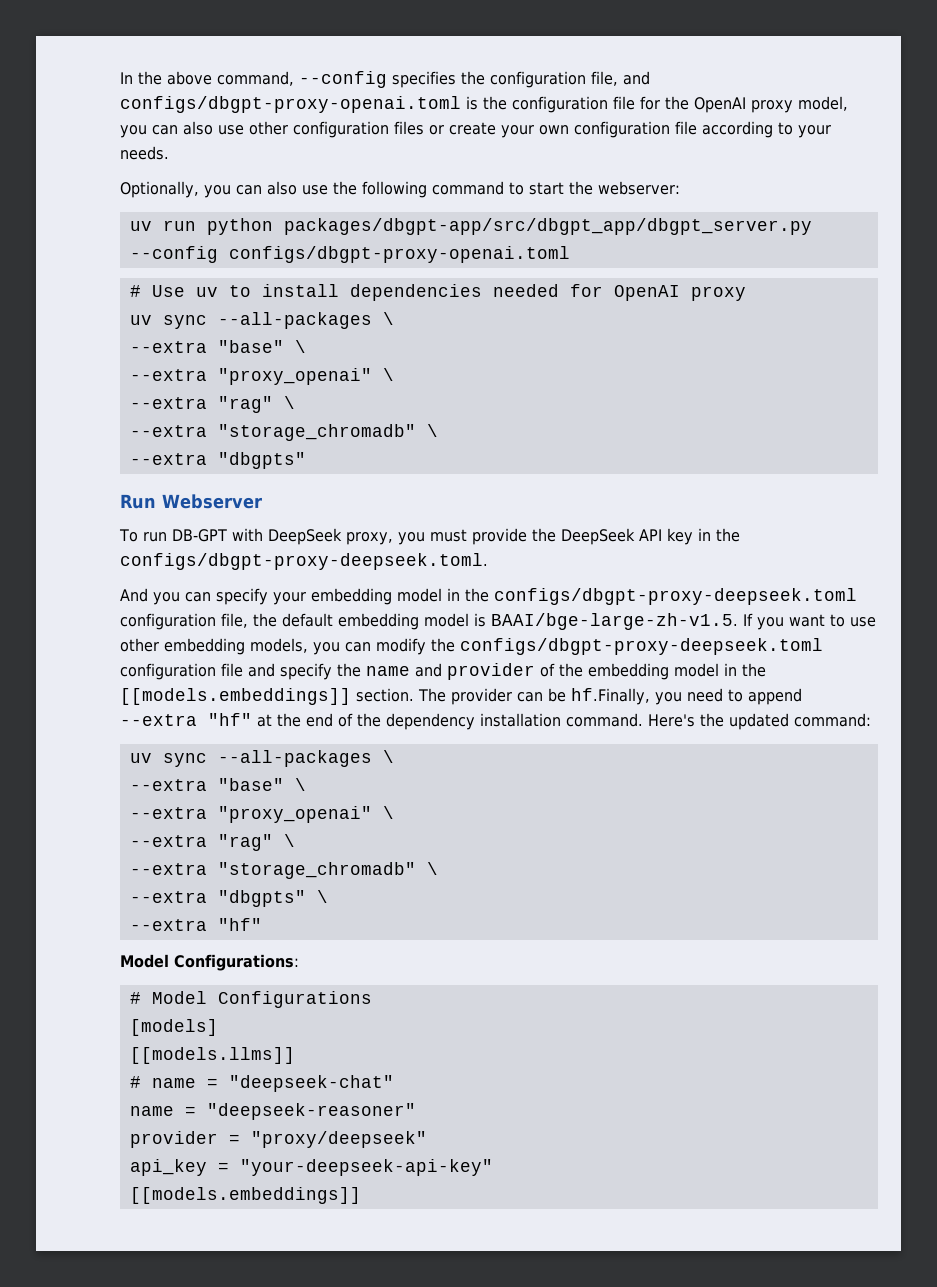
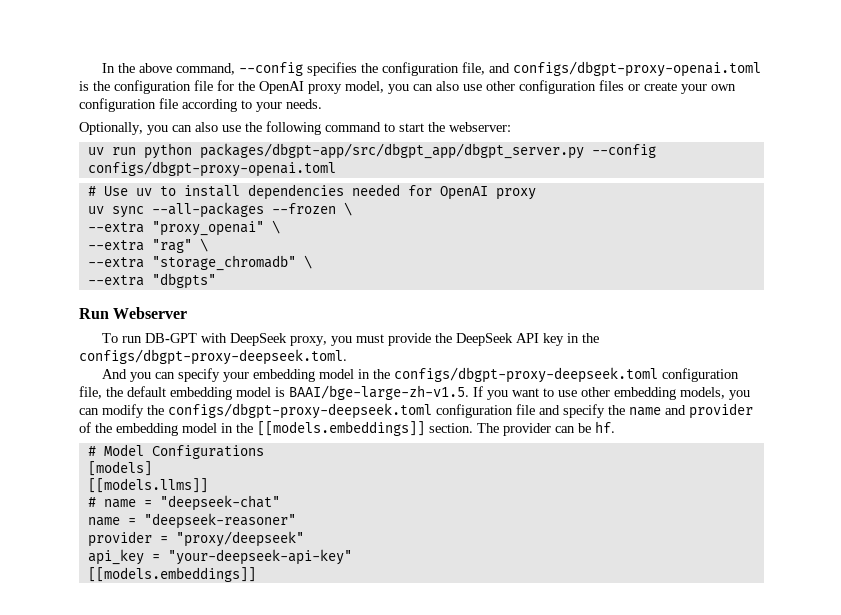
[382,312,394,325] [129,340,284,353] \ // --extra "base" -> [271,203,336,214] --frozen
[571,688,802,705] [120,713,871,730] [129,750,394,767] [129,778,306,791] [129,806,394,823] [129,834,295,851] [129,862,438,879] [129,890,328,907] [129,918,262,931] [120,954,299,971] hf.Finally, you need to append --extra "hf" at the end of the dependency installation command. Here's the updated command: // uv sync --all-packages \ // --extra "base" \ // --extra "proxy_openai" \ // --extra "rag" \ // --extra "storage_chromadb" \ // --extra "dbgpts" \ // --extra "hf" // Model Configurations: -> [595,421,615,433] hf.

